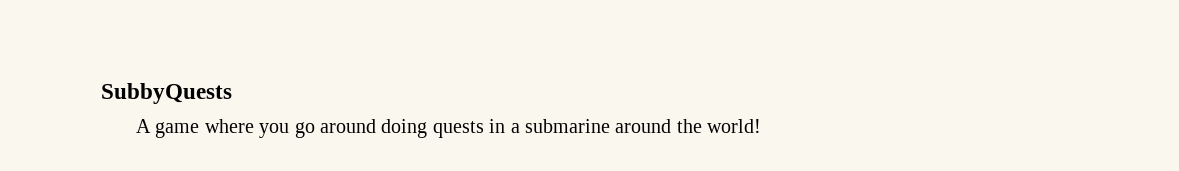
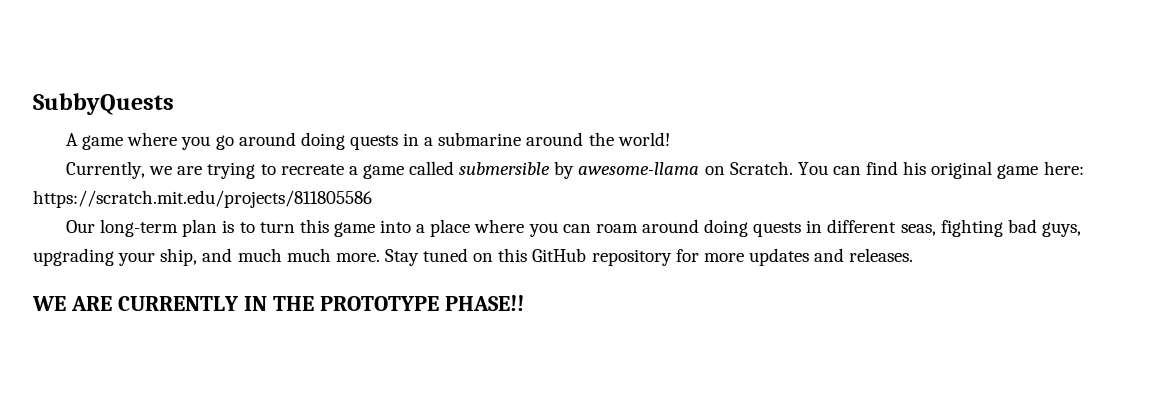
(762, 126) none -> [65,161,1084,179] [33,190,372,208] [65,219,1081,237] [33,248,914,266] [32,295,524,311] // Currently, we are trying to recreate a game called submersible by awesome-llama on Scratch. You can find his original game here: https://scratch.mit.edu/projects/811805586 // Our long-term plan is to turn this game into a place where you can roam around doing quests in different seas, fighting bad guys, upgrading your ship, and much much more. Stay tuned on this GitHub repository for more updates and releases. // WE ARE CURRENTLY IN THE PROTOTYPE PHASE!!

